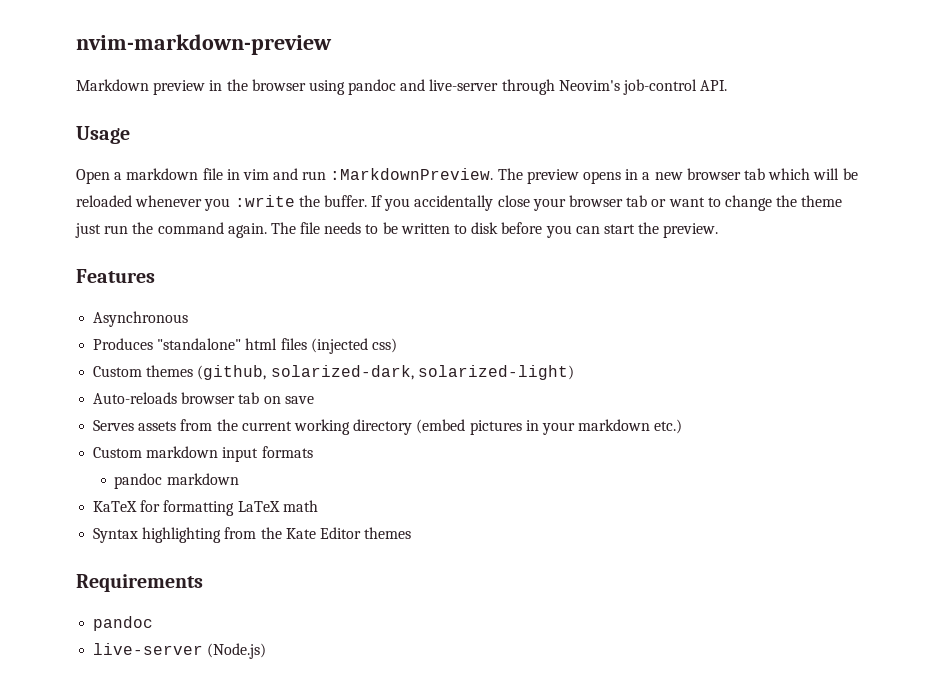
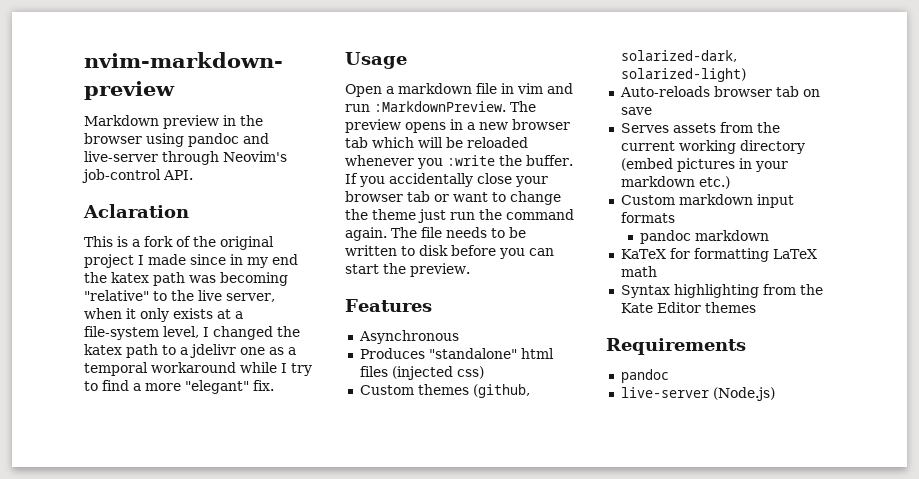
(728, 85) none -> [83,204,189,218] [84,236,274,250] [84,254,298,268] [84,272,288,286] [84,290,275,302] [84,308,243,322] [84,326,300,340] [84,344,296,358] [84,362,312,376] [84,380,274,394] // Aclaration // This is a fork of the original project I made since in my end the katex path was becoming "relative" to the live server, when it only exists at a file-system level, I changed the katex path to a jdelivr one as a temporal workaround while I try to find a more "elegant" fix.

